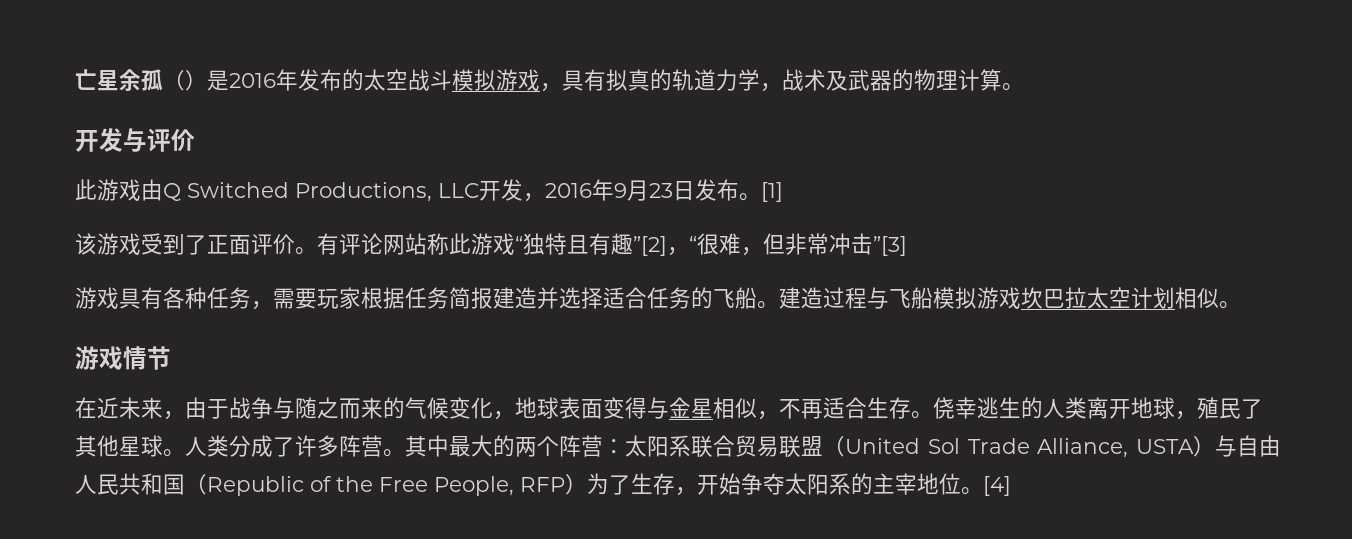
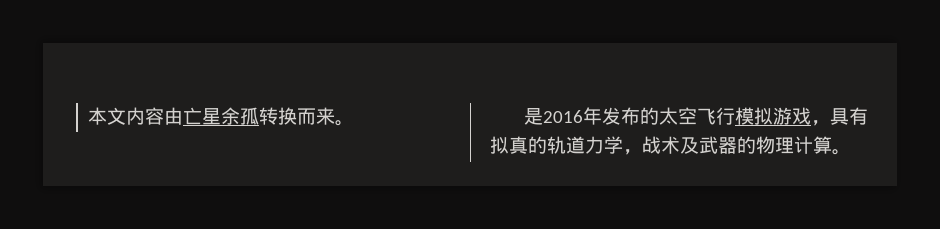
[75,69,207,91] 亡星余孤（） -> [88,107,355,126] 本文内容由亡星余孤转换而来。 //
[408,69,452,91] 战斗 -> [696,107,735,125] 飞行
[75,128,195,152] [75,179,783,202] [75,233,907,256] [75,287,1241,310] [75,346,171,370] [75,397,1263,420] [75,435,1281,458] [75,473,1011,496] // 开发与评价 // 此游戏由Q Switched Productions, LLC开发，2016年9月23日发布。[1] // 该游戏受到了正面评价。有评论网站称此游戏“独特且有趣”[2]，“很难，但非常冲击”[3] // 游戏具有各种任务，需要玩家根据任务简报建造并选择适合任务的飞船。建造过程与飞船模拟游戏坎巴拉太空计划相似。 // 游戏情节 // 在近未来，由于战争与随之而来的气候变化，地球表面变得与金星相似，不再适合生存。侥幸逃生的人类离开地球，殖民了其他星球。人类分成了许多阵营。其中最大的两个阵营：太阳系联合贸易联盟（United Sol Trade Alliance, USTA）与自由人民共和国（Republic of the Free People, RFP）为了生存，开始争夺太阳系的主宰地位。[4] -> (851, 152) none

